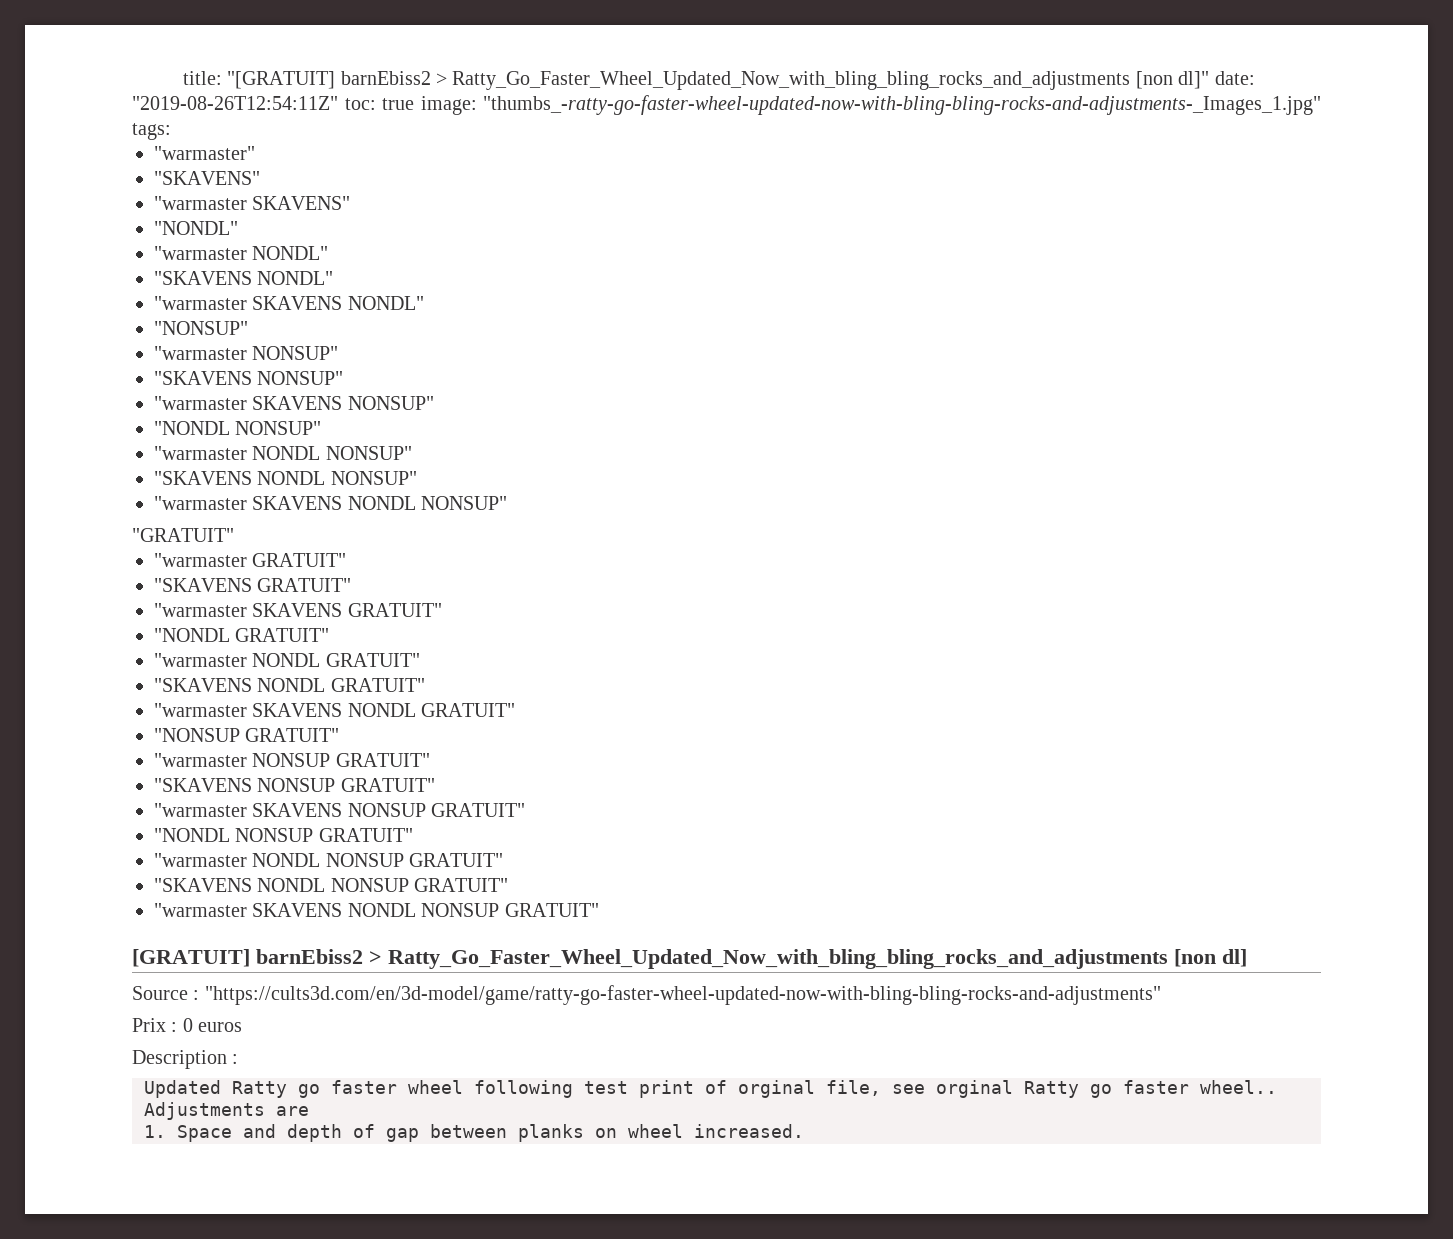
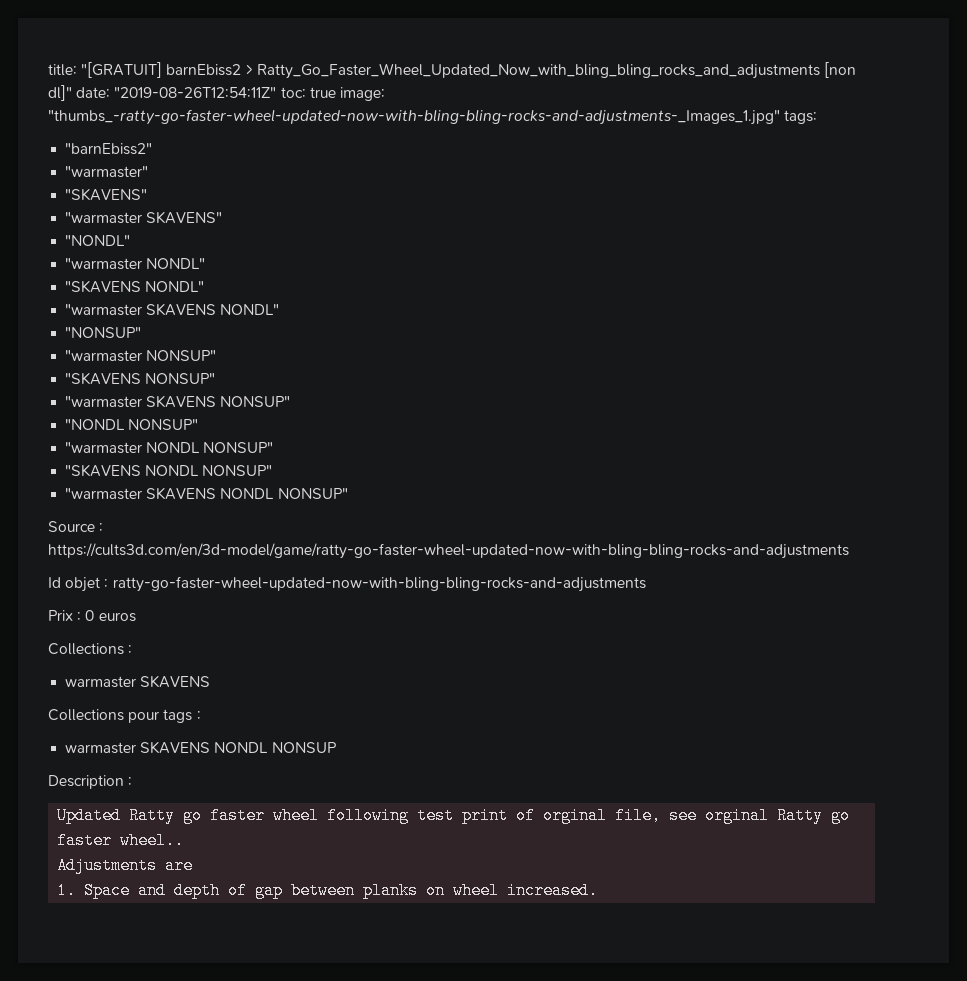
(171, 131) none -> [65,143,153,155] // "barnEbiss2"
[132,528,234,542] [154,553,347,567] [154,578,352,592] [154,603,442,617] [154,628,330,642] [154,653,420,667] [154,678,425,692] [154,703,516,717] [154,728,340,742] [154,753,430,767] [154,778,435,792] [154,803,526,817] [154,828,413,842] [154,853,504,867] [154,878,509,892] [154,903,599,917] [132,949,1247,969] [132,985,1161,1005] [132,1018,243,1032] "GRATUIT" // "warmaster GRATUIT" // "SKAVENS GRATUIT" // "warmaster SKAVENS GRATUIT" // "NONDL GRATUIT" // "warmaster NONDL GRATUIT" // "SKAVENS NONDL GRATUIT" // "warmaster SKAVENS NONDL GRATUIT" // "NONSUP GRATUIT" // "warmaster NONSUP GRATUIT" // "SKAVENS NONSUP GRATUIT" // "warmaster SKAVENS NONSUP GRATUIT" // "NONDL NONSUP GRATUIT" // "warmaster NONDL NONSUP GRATUIT" // "SKAVENS NONDL NONSUP GRATUIT" // "warmaster SKAVENS NONDL NONSUP GRATUIT" // [GRATUIT] barnEbiss2 > Ratty_Go_Faster_Wheel_Updated_Now_with_bling_bling_rocks_and_adjustments [non dl] // Source : "https://cults3d.com/en/3d-model/game/ratty-go-faster-wheel-updated-now-with-bling-bling-rocks-and-adjustments" // Prix : 0 euros -> [48,521,104,532] [48,543,849,559] [48,576,646,592] [48,610,136,622] [48,643,133,655] [65,675,211,688] [48,709,201,723] [65,741,336,754] Source : https://cults3d.com/en/3d-model/game/ratty-go-faster-wheel-updated-now-with-bling-bling-rocks-and-adjustments // Id objet : ratty-go-faster-wheel-updated-now-with-bling-bling-rocks-and-adjustments // Prix : 0 euros // Collections : // warmaster SKAVENS // Collections pour tags : // warmaster SKAVENS NONDL NONSUP

